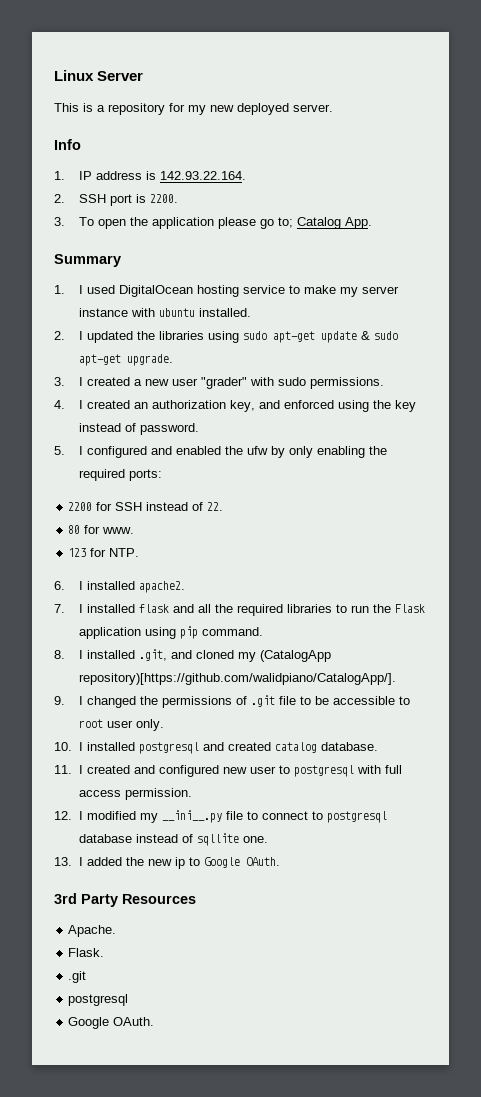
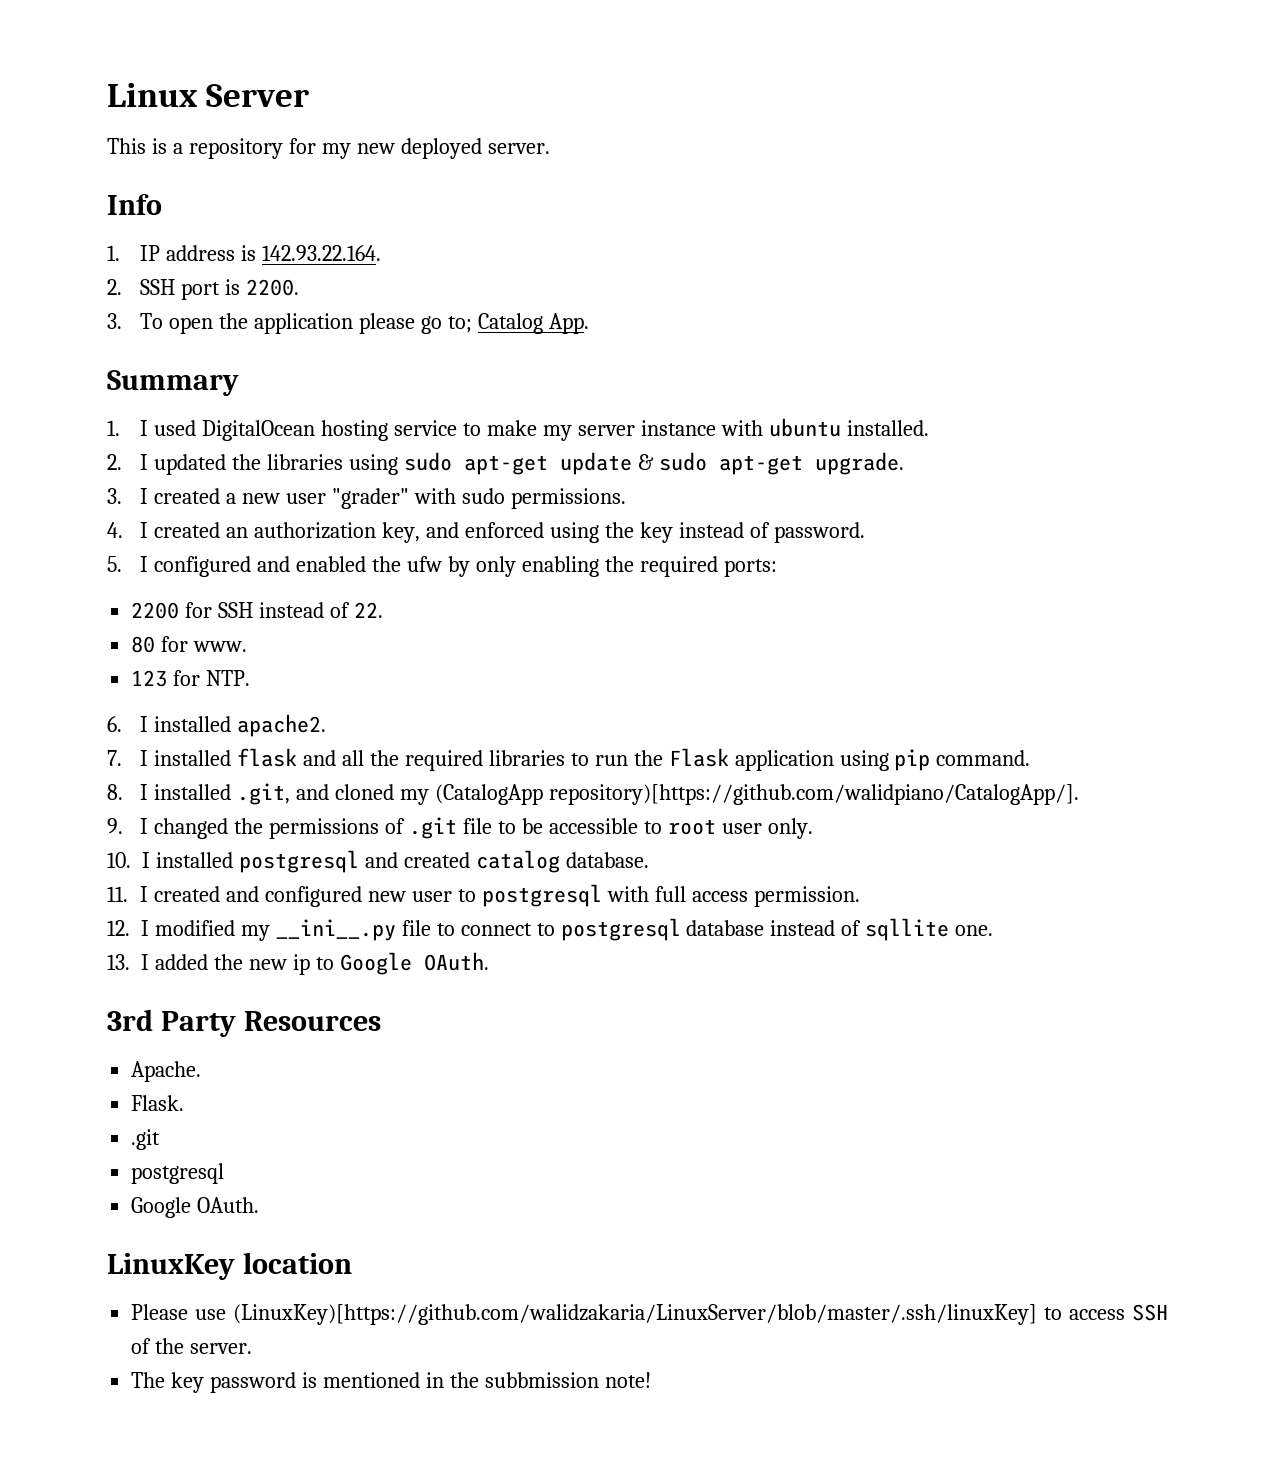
(155, 1021) none -> [107,1252,352,1280] [131,1304,1168,1325] [131,1338,253,1354] [131,1372,651,1393] // LinuxKey location // Please use (LinuxKey)[https://github.com/walidzakaria/LinuxServer/blob/master/.ssh/linuxKey] to access SSH of the server. // The key password is mentioned in the subbmission note!

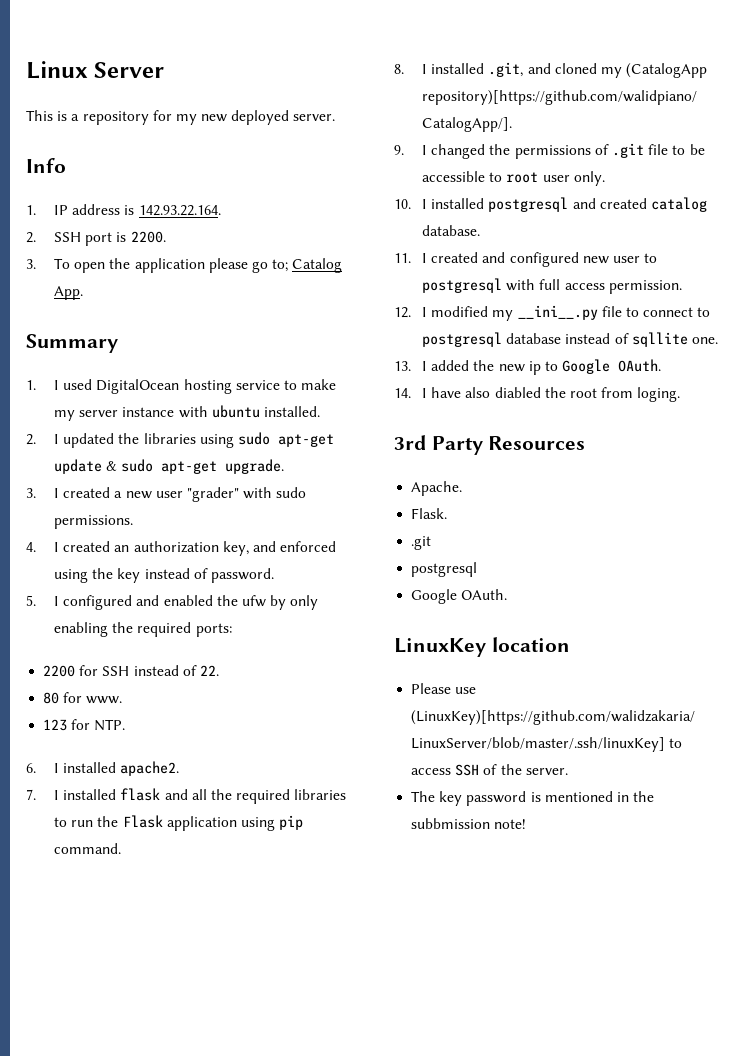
(489, 961) none -> [394,387,681,402] // 14. I have also diabled the root from loging.

